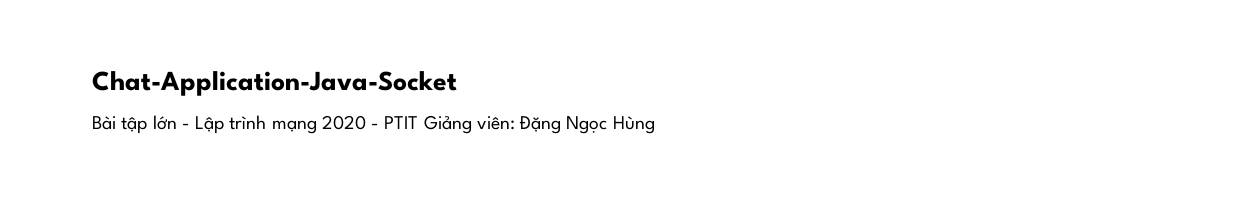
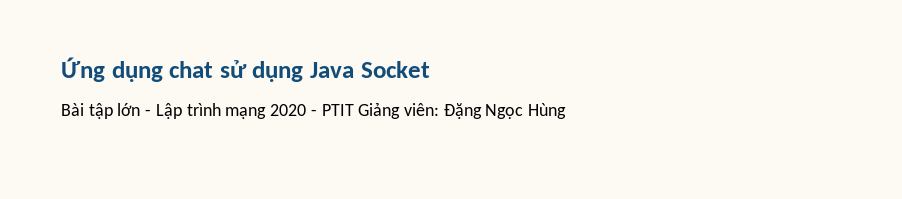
[92,71,457,96] Chat-Application-Java-Socket -> [61,57,430,82] Ứng dụng chat sử dụng Java Socket

